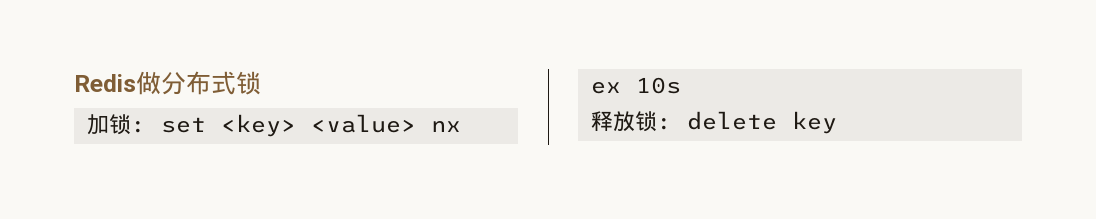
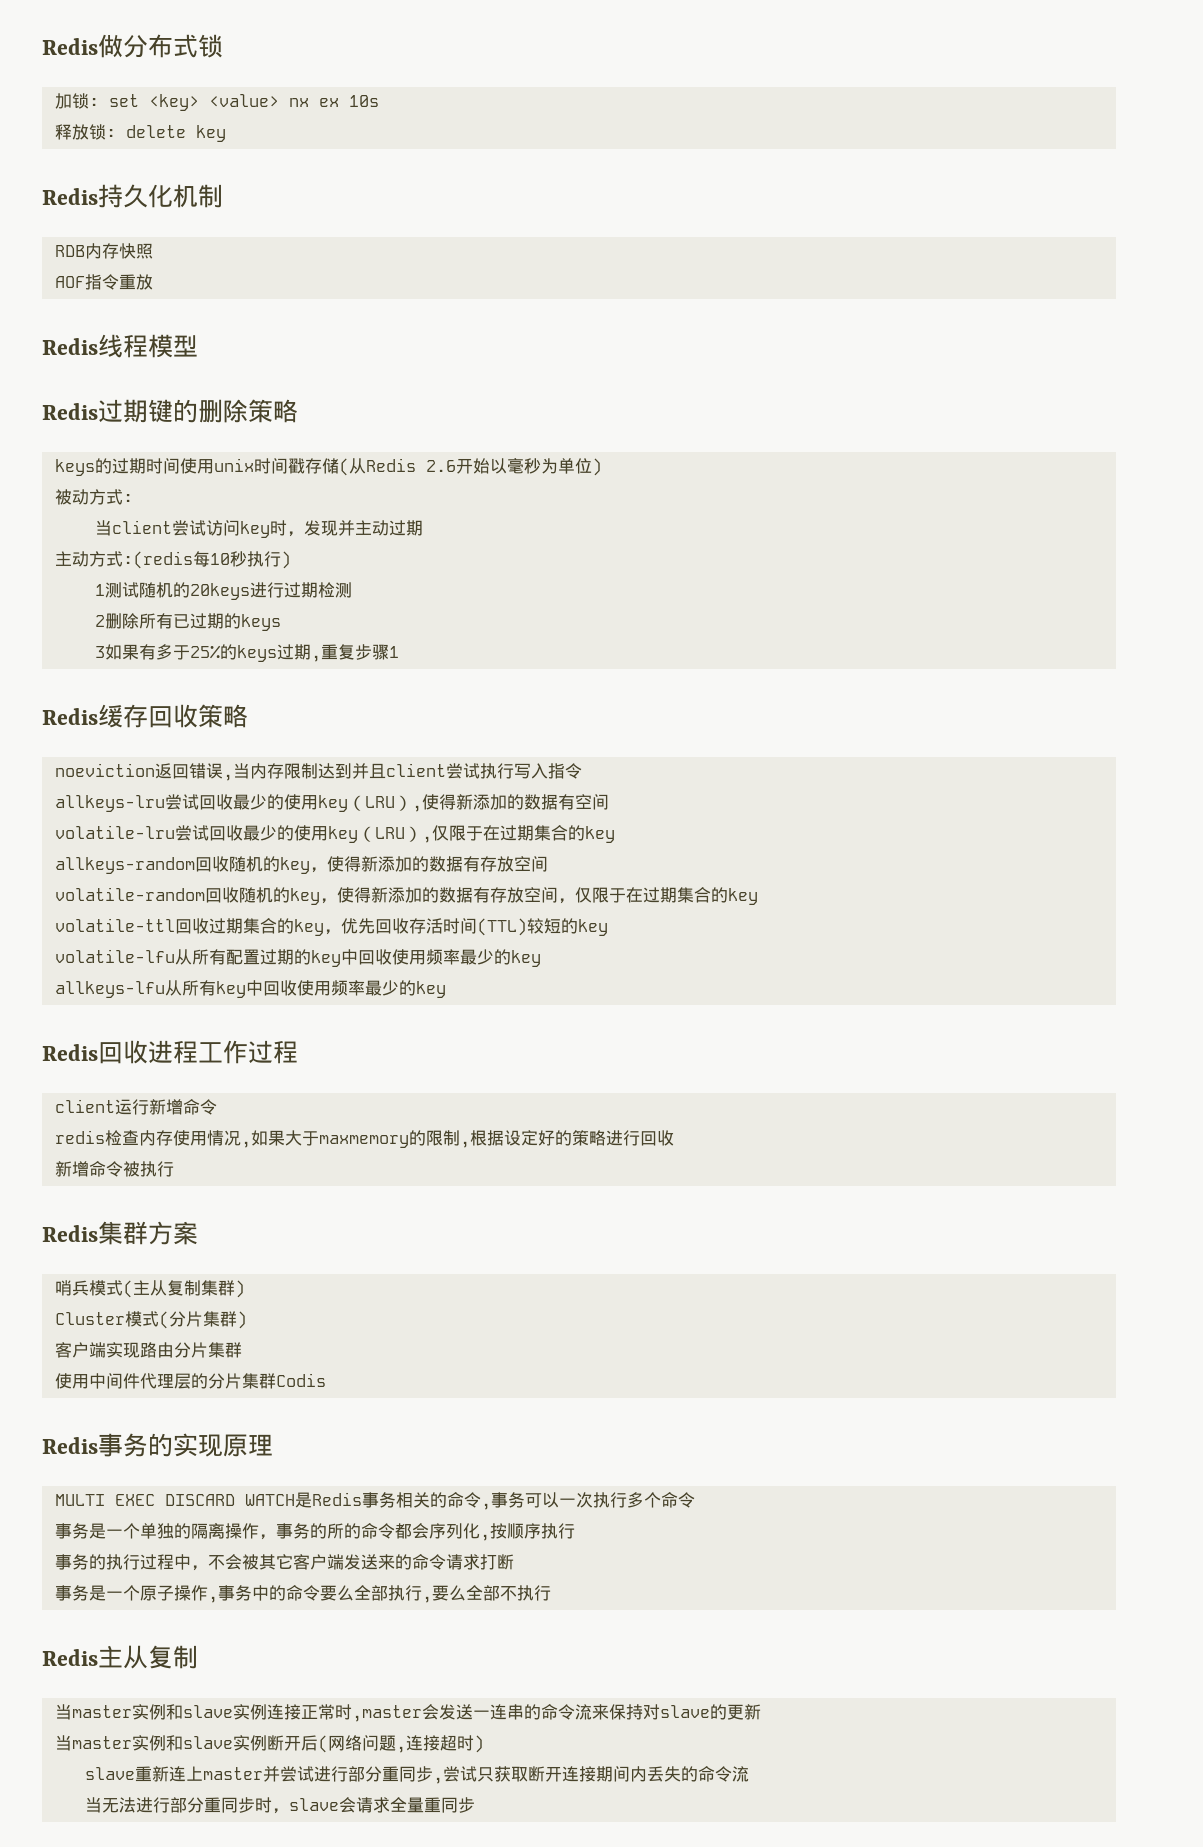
(837, 122) none -> [42,184,223,208] [54,243,153,259] [54,274,153,290] [42,334,198,358] [42,399,298,423] [54,457,602,476] [54,489,133,505] [94,520,423,538] [54,551,291,569] [94,582,352,600] [94,613,281,631] [94,644,399,662] [42,704,248,728] [54,763,582,781] [54,794,609,812] [54,825,615,843] [54,856,548,874] [54,887,758,905] [54,918,608,936] [54,949,541,967] [54,980,446,998] [42,1040,298,1064] [54,1099,217,1115] [54,1130,674,1148] [54,1161,174,1177] [42,1221,198,1245] [54,1280,245,1298] [54,1311,247,1329] [54,1342,242,1358] [54,1373,326,1389] [42,1433,273,1457] [54,1492,695,1510] [54,1523,575,1541] [54,1554,514,1571] [54,1585,551,1603] [42,1645,198,1669] [54,1704,761,1722] [54,1735,484,1753] [84,1766,749,1784] [84,1797,475,1814] // Redis持久化机制 // RDB内存快照 // AOF指令重放 // Redis线程模型 // Redis过期键的删除策略 // keys的过期时间使用unix时间戳存储(从Redis 2.6开始以毫秒为单位) // 被动方式: // 当client尝试访问key时，发现并主动过期 // 主动方式:(redis每10秒执行) // 1测试随机的20keys进行过期检测 // 2删除所有已过期的keys // 3如果有多于25%的keys过期,重复步骤1 // Redis缓存回收策略 // noeviction返回错误,当内存限制达到并且client尝试执行写入指令 // allkeys-lru尝试回收最少的使用key（LRU）,使得新添加的数据有空间 // volatile-lru尝试回收最少的使用key（LRU）,仅限于在过期集合的key // allkeys-random回收随机的key，使得新添加的数据有存放空间 // volatile-random回收随机的key，使得新添加的数据有存放空间，仅限于在过期集合的key // volatile-ttl回收过期集合的key，优先回收存活时间(TTL)较短的key // volatile-lfu从所有配置过期的key中回收使用频率最少的key // allkeys-lfu从所有key中回收使用频率最少的key // Redis回收进程工作过程 // client运行新增命令 // redis检查内存使用情况,如果大于maxmemory的限制,根据设定好的策略进行回收 // 新增命令被执行 // Redis集群方案 // 哨兵模式(主从复制集群) // Cluster模式(分片集群) // 客户端实现路由分片集群 // 使用中间件代理层的分片集群Codis // Redis事务的实现原理 // MULTI EXEC DISCARD WATCH是Redis事务相关的命令,事务可以一次执行多个命令 // 事务是一个单独的隔离操作，事务的所的命令都会序列化,按顺序执行 // 事务的执行过程中，不会被其它客户端发送来的命令请求打断 // 事务是一个原子操作,事务中的命令要么全部执行,要么全部不执行 // Redis主从复制 // 当master实例和slave实例连接正常时,master会发送一连串的命令流来保持对slave的更新 // 当master实例和slave实例断开后(网络问题,连接超时) // slave重新连上master并尝试进行部分重同步,尝试只获取断开连接期间内丢失的命令流 // 当无法进行部分重同步时，slave会请求全量重同步

